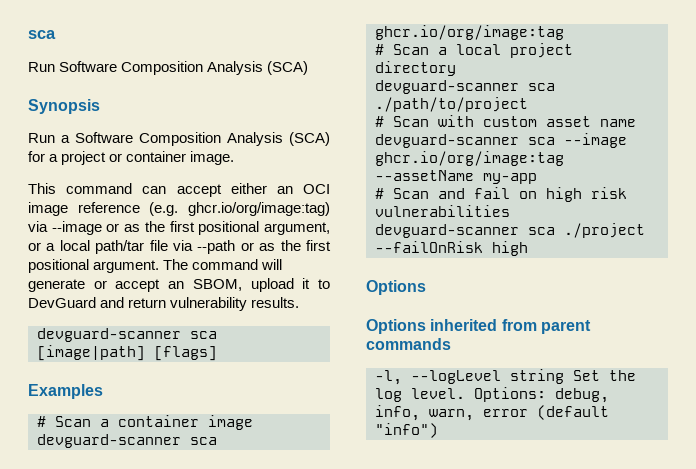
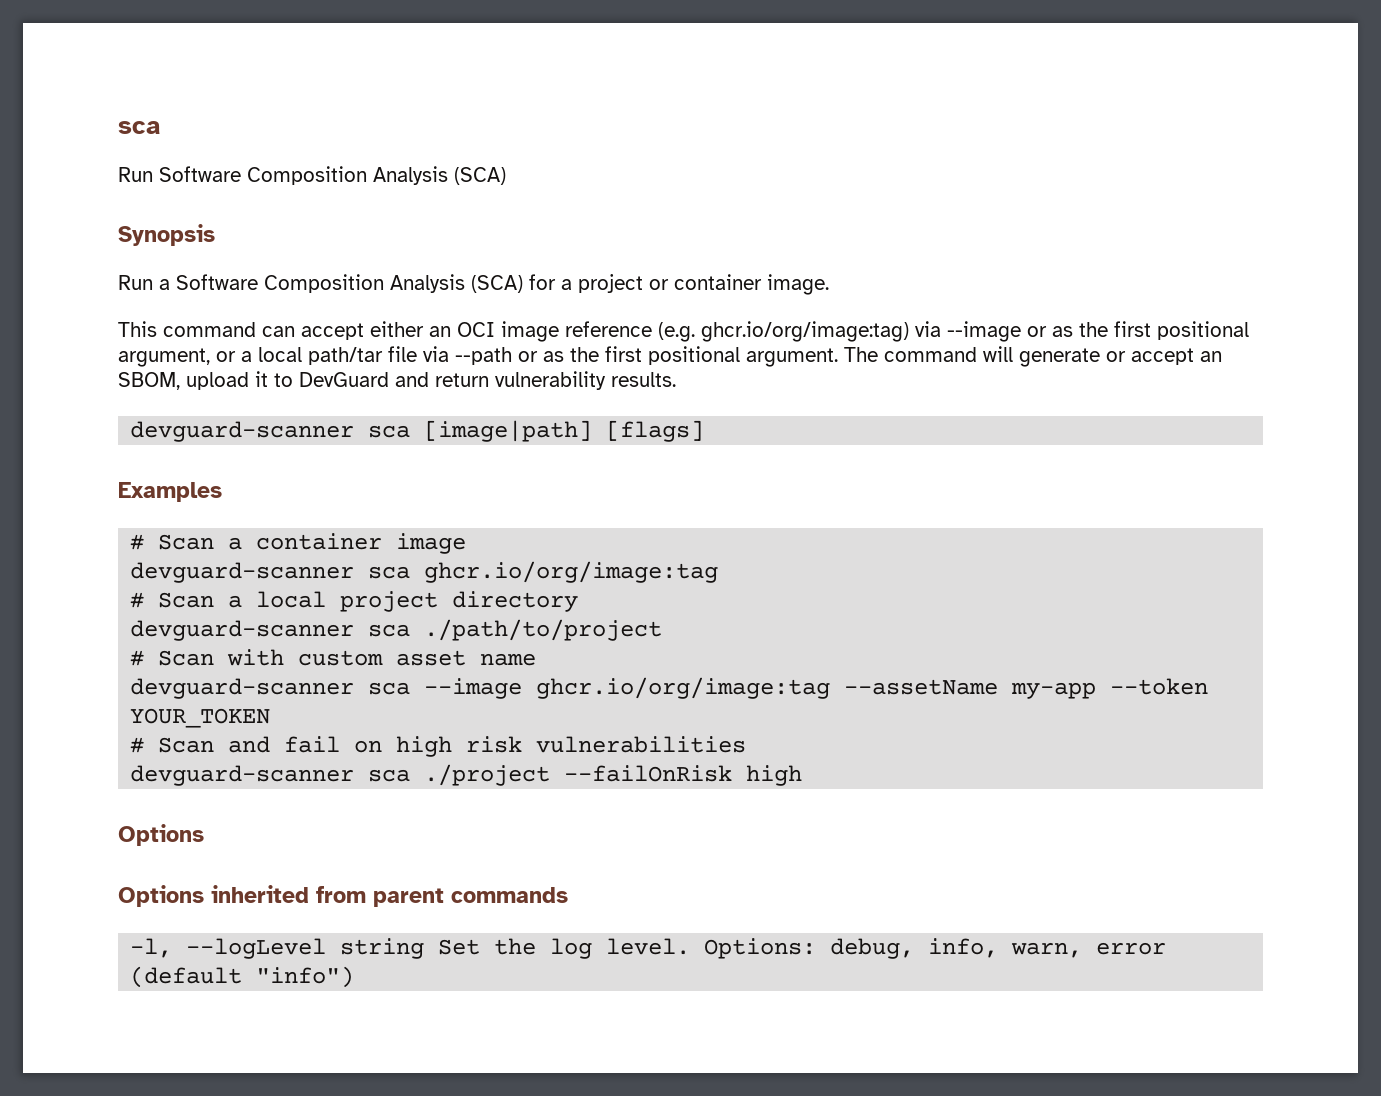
(537, 178) none -> [1110,678,1209,695] [130,708,271,728] --token YOUR_TOKEN

